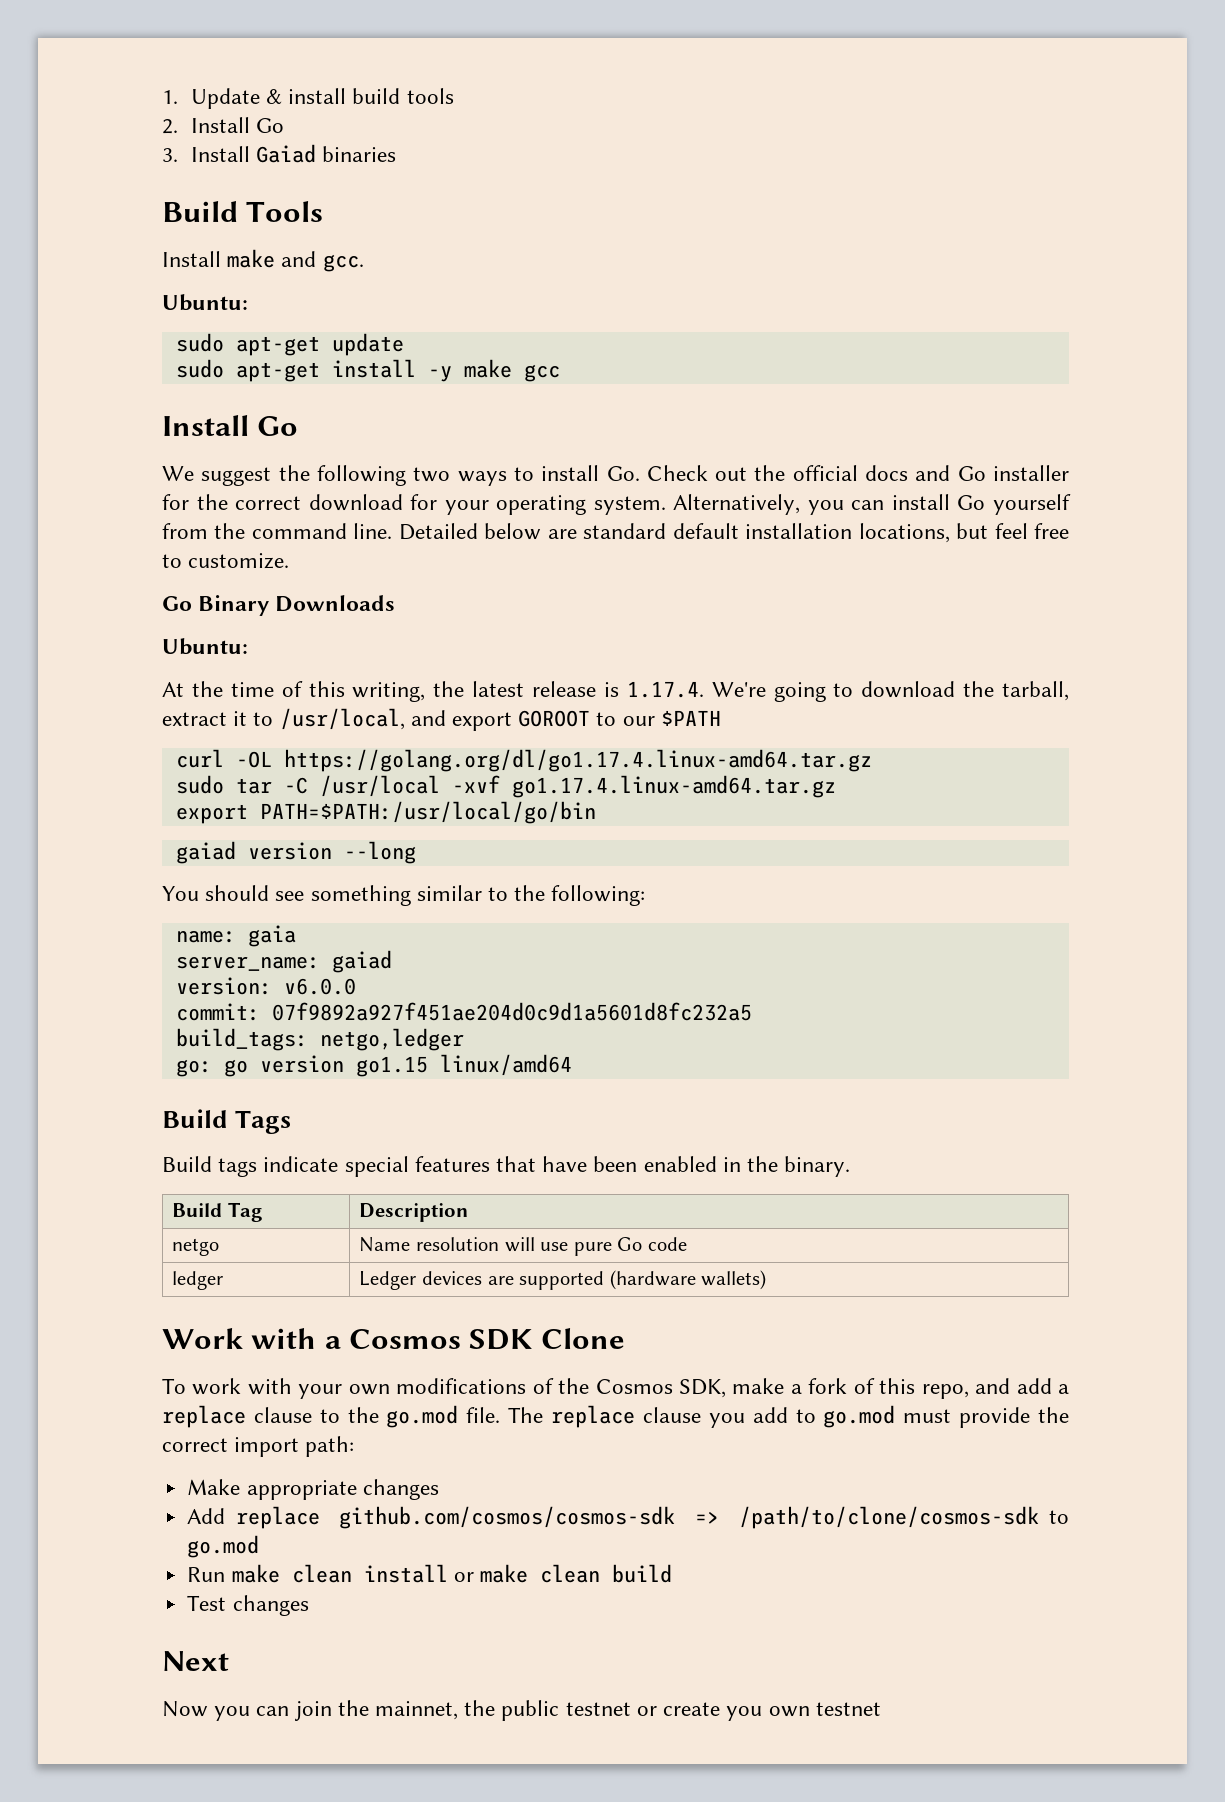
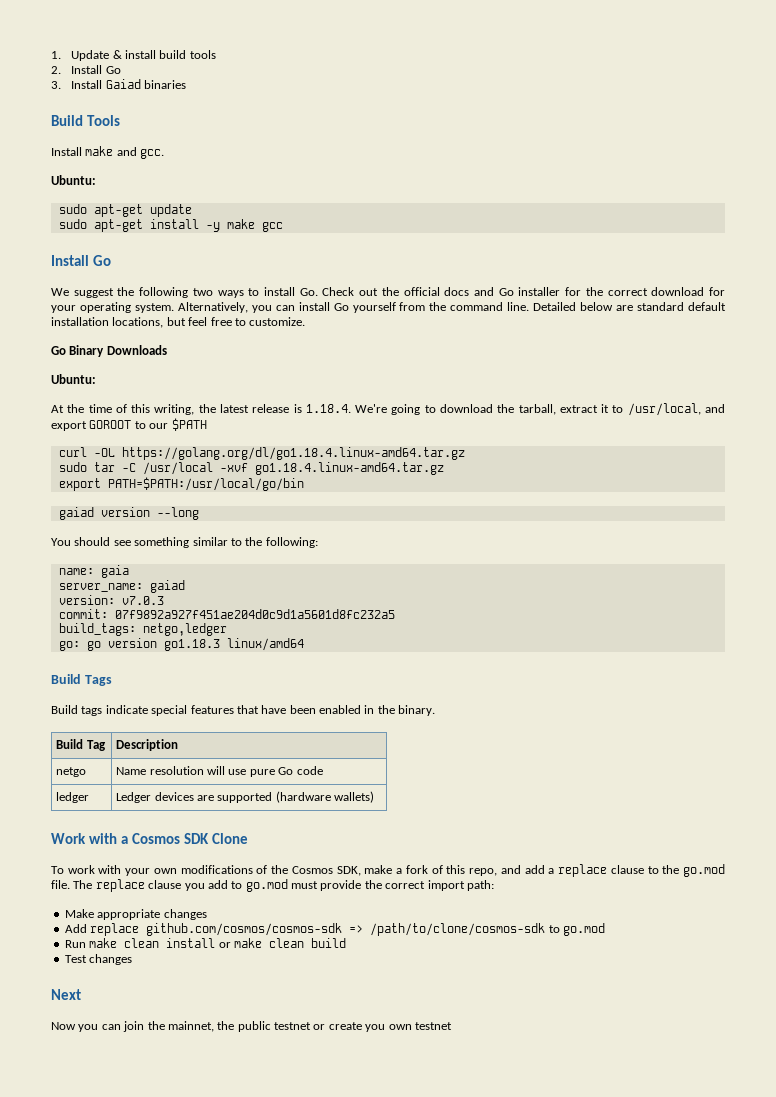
[626,681,704,698] 1.17.4. -> [305,404,351,413] 1.18.4.
[283,749,872,772] https://golang.org/dl/go1.17.4.linux-amd64.tar.gz -> [121,447,465,460] https://golang.org/dl/go1.18.4.linux-amd64.tar.gz
[511,775,836,798] go1.17.4.linux-amd64.tar.gz -> [254,462,444,475] go1.18.4.linux-amd64.tar.gz
[283,978,356,995] v6.0.0 -> [121,596,164,605] v7.0.3
[355,1056,428,1077] go1.15 -> [163,639,220,651] go1.18.3

